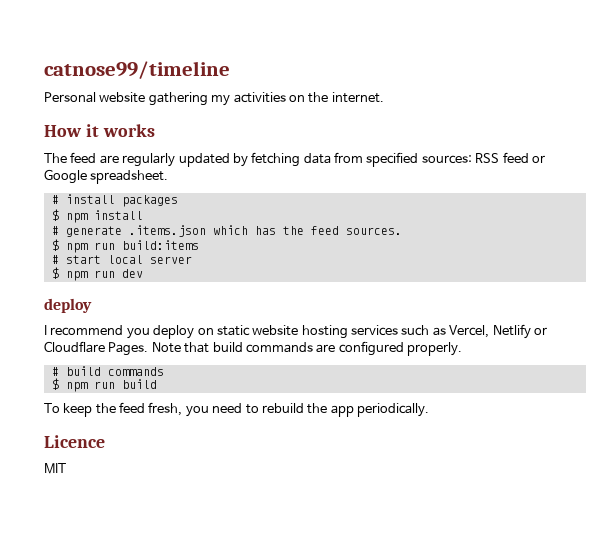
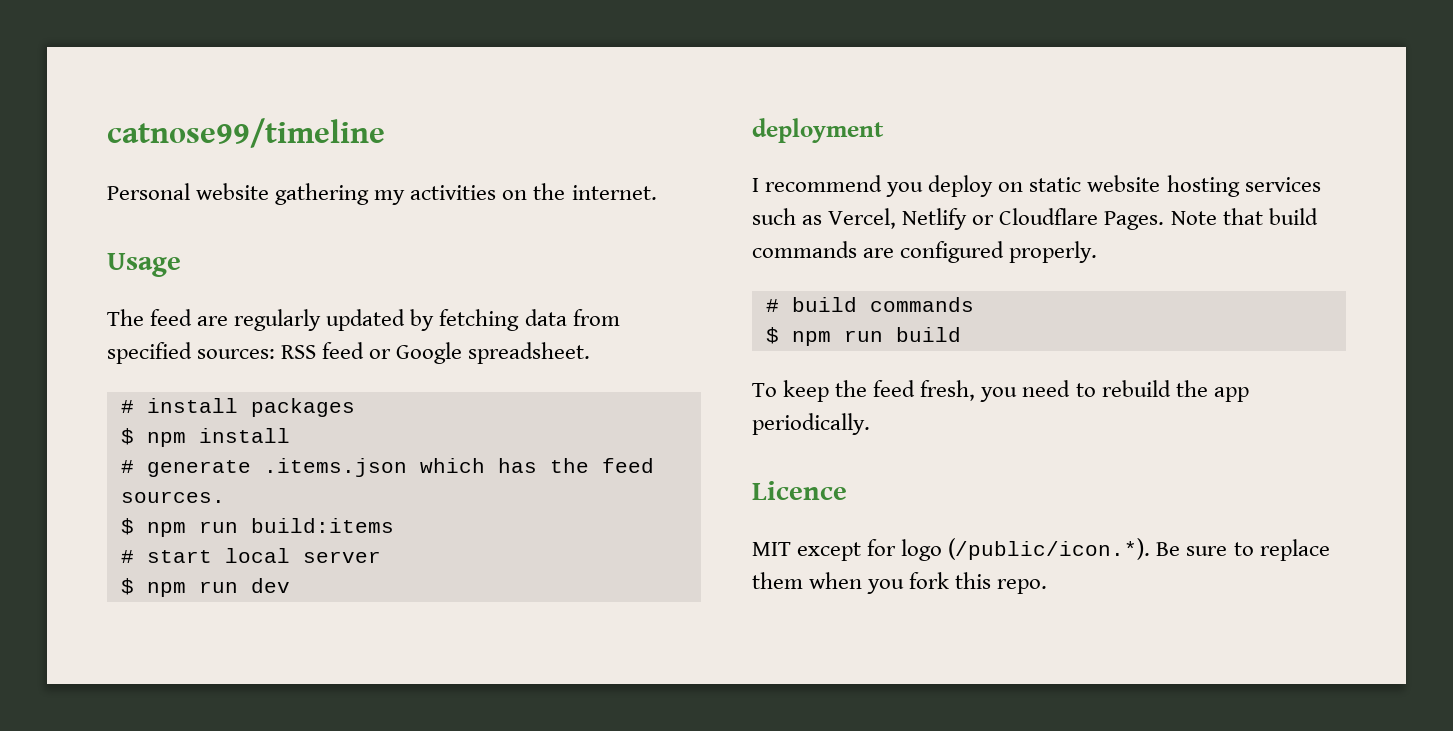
[44,124,155,137] How it works -> [107,253,181,277] Usage
[44,298,92,313] deploy -> [752,118,884,143] deployment
(66, 468) none -> [797,538,1330,561] [752,572,1048,594] except for logo (/public/icon.*). Be sure to replace them when you fork this repo.

